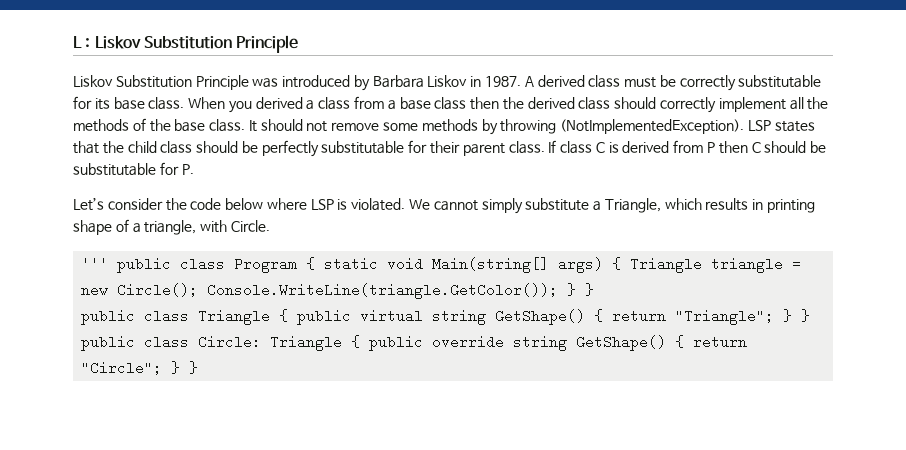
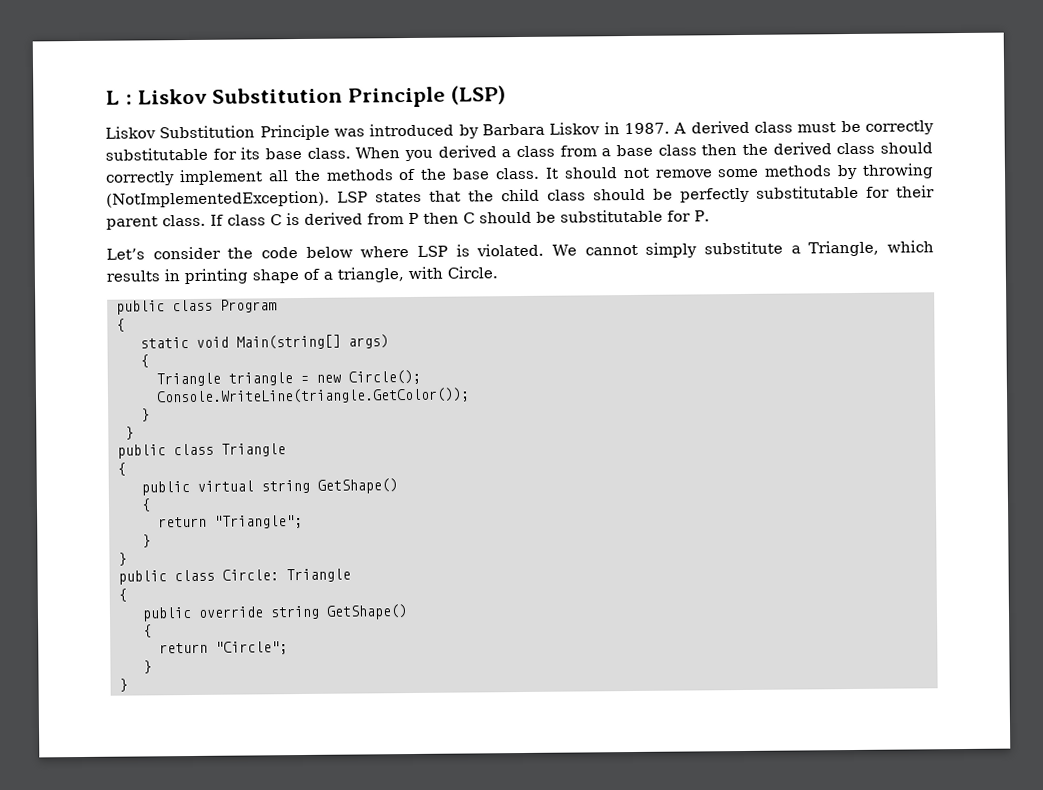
(299, 44) none -> [451,85,507,105] (LSP)
[81,257,109,271] ''' -> (498, 272) none
[306,257,316,270] { -> [115,318,125,332] // { //
[612,257,622,270] { -> [139,354,149,368] // { //
(199, 290) none -> (421, 377) //
[567,283,577,296] } -> [140,408,150,422] // } //
[279,309,289,322] { -> [116,462,126,476] // { //
[594,309,604,322] { -> [140,498,151,512] // { //
[783,309,793,322] } -> [141,534,151,548] // } //
[351,335,361,348] { -> [117,588,127,602] // { //
[675,335,685,348] { -> [142,624,152,638] // { //
[171,361,181,374] } -> [142,660,152,674] // } //

